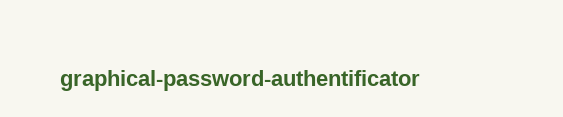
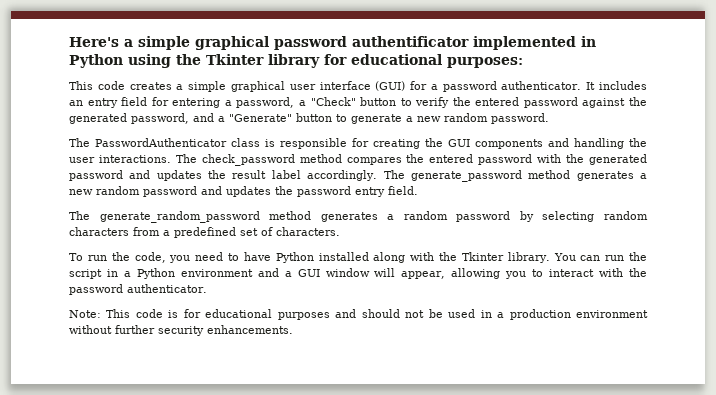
[60,70,420,91] graphical-password-authentificator -> [69,36,596,50] [69,54,523,68] [69,81,647,92] [69,97,647,108] [69,113,549,124] [69,138,647,149] [69,154,648,166] [69,170,647,182] [69,186,418,197] [69,211,648,223] [69,227,340,238] [69,252,648,263] [69,268,647,279] [69,284,207,295] [69,309,648,320] [69,325,293,336] Here's a simple graphical password authentificator implemented in Python using the Tkinter library for educational purposes: // This code creates a simple graphical user interface (GUI) for a password authenticator. It includes an entry field for entering a password, a "Check" button to verify the entered password against the generated password, and a "Generate" button to generate a new random password. // The PasswordAuthenticator class is responsible for creating the GUI components and handling the user interactions. The check_password method compares the entered password with the generated password and updates the result label accordingly. The generate_password method generates a new random password and updates the password entry field. // The generate_random_password method generates a random password by selecting random characters from a predefined set of characters. // To run the code, you need to have Python installed along with the Tkinter library. You can run the script in a Python environment and a GUI window will appear, allowing you to interact with the password authenticator. // Note: This code is for educational purposes and should not be used in a production environment without further security enhancements.

